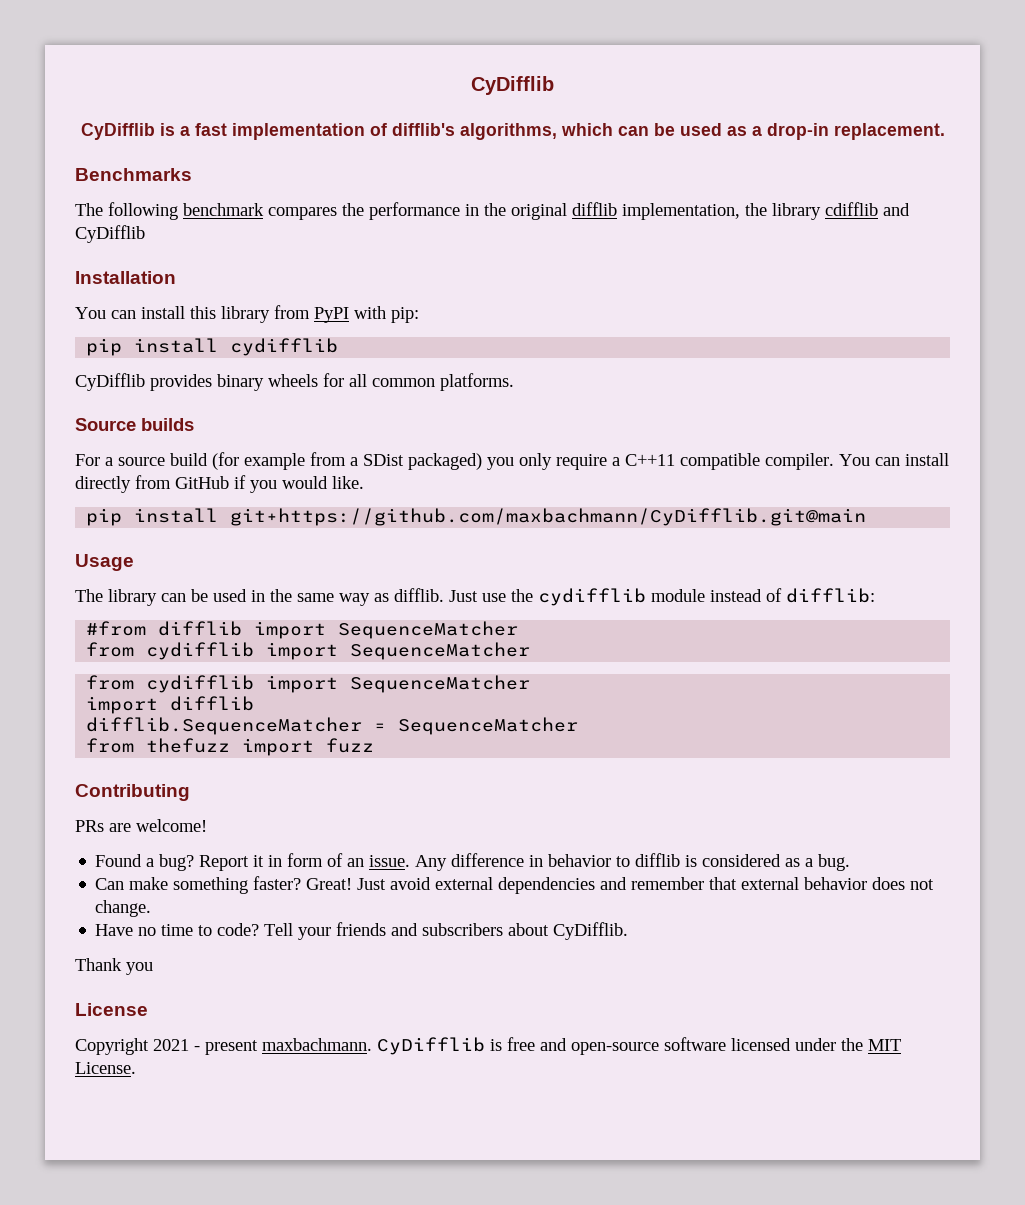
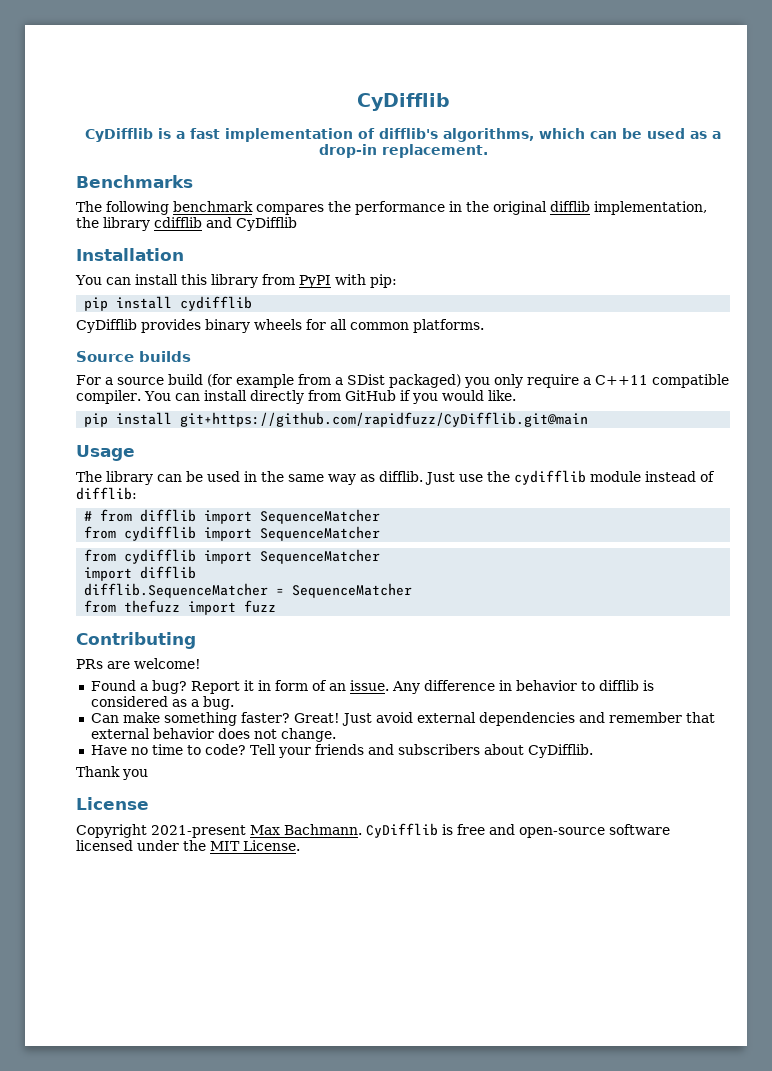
[230,508,867,526] git+https://github.com/maxbachmann/CyDifflib.git@main -> [180,412,589,427] git+https://github.com/rapidfuzz/CyDifflib.git@main
[86,621,147,636] #from -> [84,509,133,522] # from
[153,1038,372,1055] 2021 - present maxbachmann. -> [151,824,362,838] 2021-present Max Bachmann.

